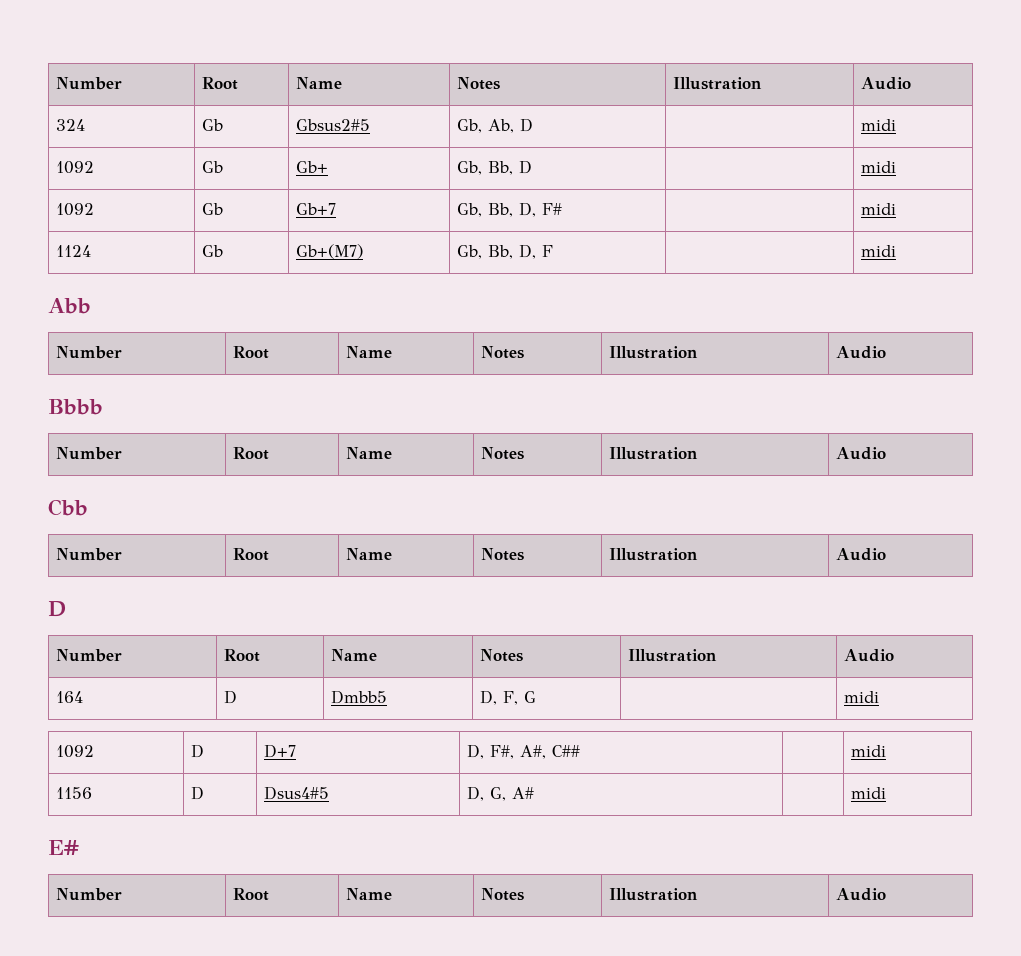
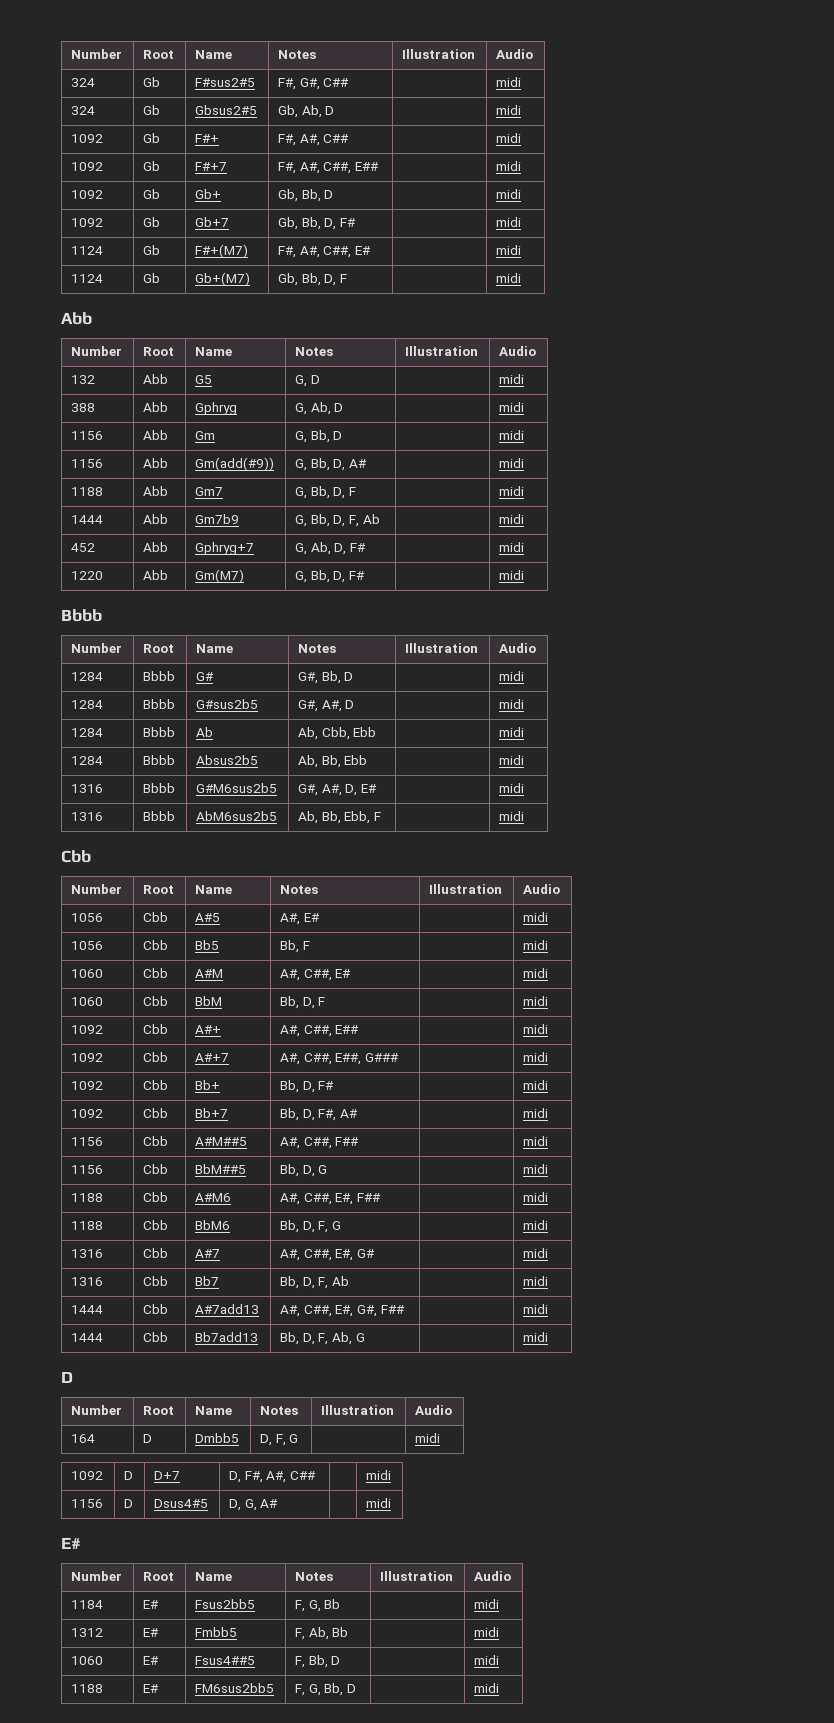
[55,77,122,90] [201,77,238,90] [295,77,342,89] [456,77,500,90] [672,77,762,90] [860,77,911,90] Number | Root | Name | Notes | Illustration | Audio -> [71,49,123,59] [143,50,175,59] [195,50,233,59] [278,50,317,59] [402,49,476,59] [496,49,534,59] [71,78,96,87] [143,77,161,87] [195,78,256,87] [278,78,350,90] [496,77,522,87] Number | Root | Name | Notes | Illustration | Audio // 324 | Gb | F#sus2#5 | F#, G#, C## | | midi
(896, 125) none -> [71,134,104,143] [143,133,161,143] [195,134,220,143] [278,134,350,146] [496,133,522,143] [71,162,104,171] [143,161,161,171] [195,162,228,171] [278,162,379,174] [496,161,522,171] // 1092 | Gb | F#+ | F#, A#, C## | | midi // 1092 | Gb | F#+7 | F#, A#, C##, E## | | midi
(896, 209) none -> [71,246,104,255] [143,245,161,255] [195,244,249,258] [278,246,371,258] [496,245,522,255] // 1124 | Gb | F#+(M7) | F#, A#, C##, E# | | midi
(886, 352) none -> [71,375,96,384] [143,374,169,384] [195,375,213,384] [295,375,320,387] [499,374,525,384] [71,403,96,412] [143,402,169,412] [195,402,238,415] [295,402,344,415] [499,402,525,412] [71,431,104,440] [143,430,169,440] [195,431,216,440] [295,430,343,443] [499,430,525,440] [71,459,104,468] [143,458,169,468] [195,457,275,471] [295,458,367,471] [499,458,525,468] [71,487,104,496] [143,486,169,496] [195,487,224,496] [295,486,356,499] [499,486,525,496] [71,515,104,524] [143,514,169,524] [195,514,240,524] [295,514,380,527] [499,514,525,524] [71,543,96,552] [143,542,169,552] [195,542,255,555] [295,542,366,555] [499,542,525,552] [71,571,104,580] [143,570,169,580] [195,569,245,583] [295,570,365,583] [499,570,525,580] // 132 | Abb | G5 | G, D | | midi // 388 | Abb | Gphryg | G, Ab, D | | midi // 1156 | Abb | Gm | G, Bb, D | | midi // 1156 | Abb | Gm(add(#9)) | G, Bb, D, A# | | midi // 1188 | Abb | Gm7 | G, Bb, D, F | | midi // 1444 | Abb | Gm7b9 | G, Bb, D, F, Ab | | midi // 452 | Abb | Gphryg+7 | G, Ab, D, F# | | midi // 1220 | Abb | Gm(M7) | G, Bb, D, F# | | midi
(886, 453) none -> [71,672,104,681] [143,671,176,681] [196,672,215,681] [298,671,354,684] [499,671,525,681] [71,700,104,709] [143,699,176,709] [196,699,259,709] [298,700,355,712] [499,699,525,709] [71,728,104,737] [143,727,176,737] [196,727,214,737] [298,727,377,740] [499,727,525,737] [71,756,104,765] [143,755,176,765] [196,755,259,765] [298,755,368,768] [499,755,525,765] [71,784,104,793] [143,783,176,793] [196,783,278,793] [298,784,377,796] [499,783,525,793] [71,812,104,821] [143,811,176,821] [196,811,278,821] [298,811,381,824] [499,811,525,821] // 1284 | Bbbb | G# | G#, Bb, D | | midi // 1284 | Bbbb | G#sus2b5 | G#, A#, D | | midi // 1284 | Bbbb | Ab | Ab, Cbb, Ebb | | midi // 1284 | Bbbb | Absus2b5 | Ab, Bb, Ebb | | midi // 1316 | Bbbb | G#M6sus2b5 | G#, A#, D, E# | | midi // 1316 | Bbbb | AbM6sus2b5 | Ab, Bb, Ebb, F | | midi
(886, 554) none -> [71,913,104,922] [143,912,169,922] [195,913,221,922] [280,913,320,925] [523,912,549,922] [71,941,104,950] [143,940,169,950] [195,940,220,950] [280,940,310,953] [523,940,549,950] [71,969,104,978] [143,968,169,978] [195,969,224,978] [280,969,352,981] [523,968,549,978] [71,997,104,1006] [143,996,169,1006] [195,996,223,1006] [280,996,326,1009] [523,996,549,1006] [71,1025,104,1034] [143,1024,169,1034] [195,1025,222,1034] [280,1025,360,1037] [523,1024,549,1034] [71,1053,104,1062] [143,1052,169,1062] [195,1053,230,1062] [280,1053,399,1065] [523,1052,549,1062] [71,1081,104,1090] [143,1080,169,1090] [195,1080,221,1090] [280,1080,335,1093] [523,1080,549,1090] [71,1109,104,1118] [143,1108,169,1118] [195,1108,229,1118] [280,1108,358,1121] [523,1108,549,1118] [71,1137,104,1146] [143,1136,169,1146] [195,1137,248,1146] [280,1137,360,1149] [523,1136,549,1146] [71,1165,104,1174] [143,1164,169,1174] [195,1164,247,1174] [280,1164,328,1177] [523,1164,549,1174] [71,1193,104,1202] [143,1192,169,1202] [195,1193,232,1202] [280,1193,381,1205] [523,1192,549,1202] [71,1221,104,1230] [143,1220,169,1230] [195,1220,231,1230] [280,1220,341,1233] [523,1220,549,1230] [71,1249,104,1258] [143,1248,169,1258] [195,1249,221,1258] [280,1249,375,1261] [523,1248,549,1258] [71,1277,104,1286] [143,1276,169,1286] [195,1276,220,1286] [280,1276,349,1289] [523,1276,549,1286] [71,1305,104,1314] [143,1304,169,1314] [195,1304,260,1314] [280,1305,405,1317] [523,1304,549,1314] [71,1333,104,1342] [143,1332,169,1342] [195,1332,259,1342] [280,1332,365,1345] [523,1332,549,1342] // 1056 | Cbb | A#5 | A#, E# | | midi // 1056 | Cbb | Bb5 | Bb, F | | midi // 1060 | Cbb | A#M | A#, C##, E# | | midi // 1060 | Cbb | BbM | Bb, D, F | | midi // 1092 | Cbb | A#+ | A#, C##, E## | | midi // 1092 | Cbb | A#+7 | A#, C##, E##, G### | | midi // 1092 | Cbb | Bb+ | Bb, D, F# | | midi // 1092 | Cbb | Bb+7 | Bb, D, F#, A# | | midi // 1156 | Cbb | A#M##5 | A#, C##, F## | | midi // 1156 | Cbb | BbM##5 | Bb, D, G | | midi // 1188 | Cbb | A#M6 | A#, C##, E#, F## | | midi // 1188 | Cbb | BbM6 | Bb, D, F, G | | midi // 1316 | Cbb | A#7 | A#, C##, E#, G# | | midi // 1316 | Cbb | Bb7 | Bb, D, F, Ab | | midi // 1444 | Cbb | A#7add13 | A#, C##, E#, G#, F## | | midi // 1444 | Cbb | Bb7add13 | Bb, D, F, Ab, G | | midi
(886, 894) none -> [71,1600,104,1609] [143,1600,160,1609] [195,1599,256,1609] [295,1599,341,1612] [474,1599,500,1609] [71,1628,104,1637] [143,1628,160,1637] [195,1627,238,1637] [295,1627,349,1640] [474,1627,500,1637] [71,1656,104,1665] [143,1656,160,1665] [195,1656,256,1665] [295,1655,341,1668] [474,1655,500,1665] [71,1684,104,1693] [143,1684,160,1693] [195,1683,275,1693] [295,1683,356,1696] [474,1683,500,1693] // 1184 | E# | Fsus2bb5 | F, G, Bb | | midi // 1312 | E# | Fmbb5 | F, Ab, Bb | | midi // 1060 | E# | Fsus4##5 | F, Bb, D | | midi // 1188 | E# | FM6sus2bb5 | F, G, Bb, D | | midi

